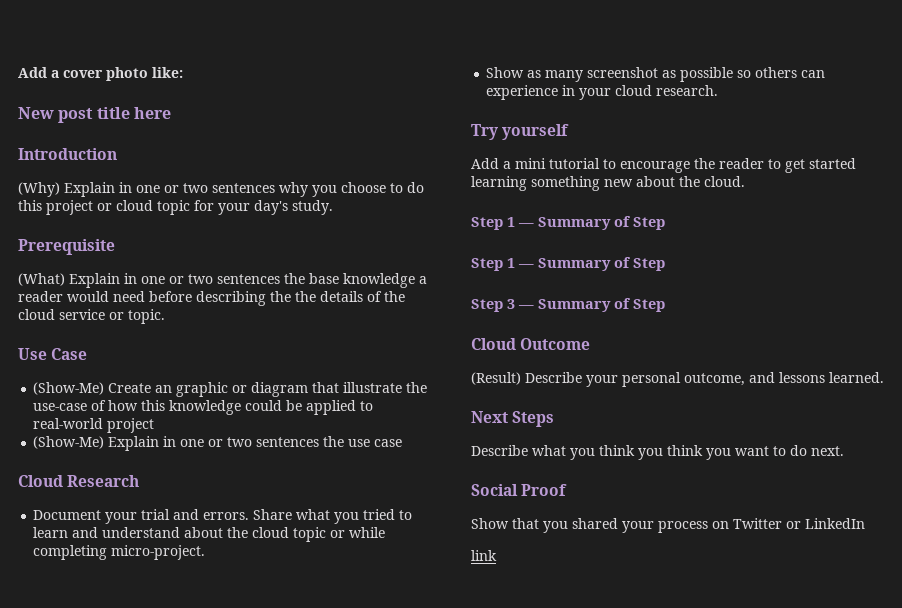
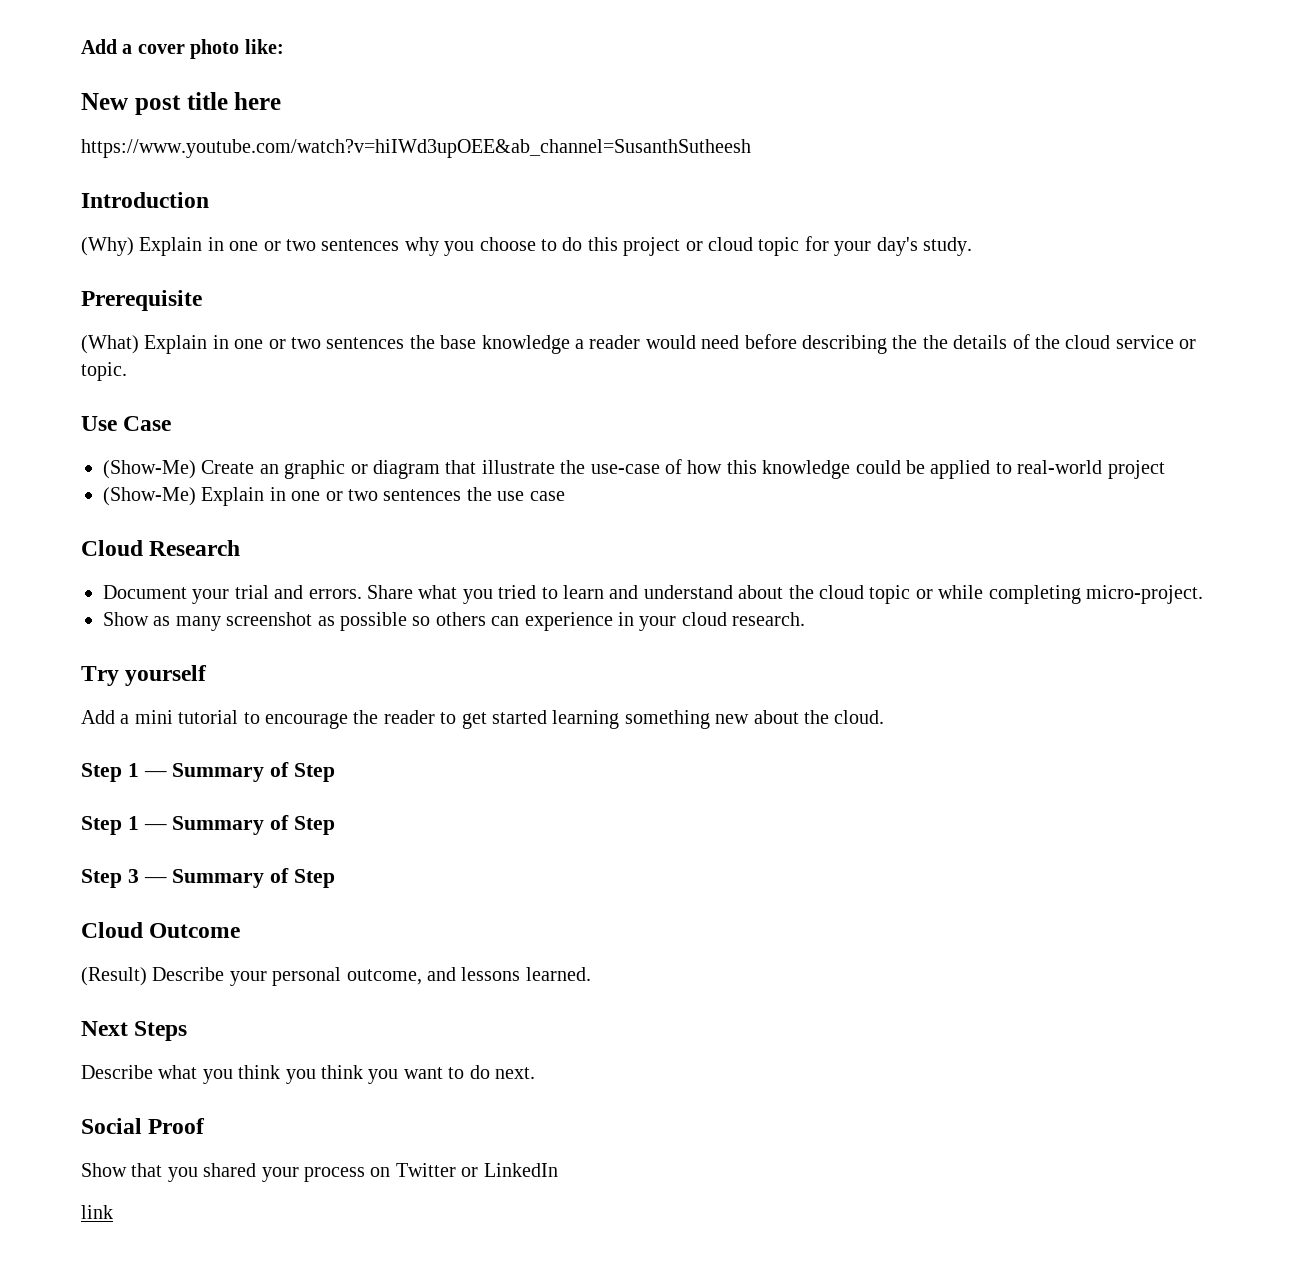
(171, 113) none -> [81,139,751,158] // https://www.youtube.com/watch?v=hiIWd3upOEE&ab_channel=SusanthSutheesh

